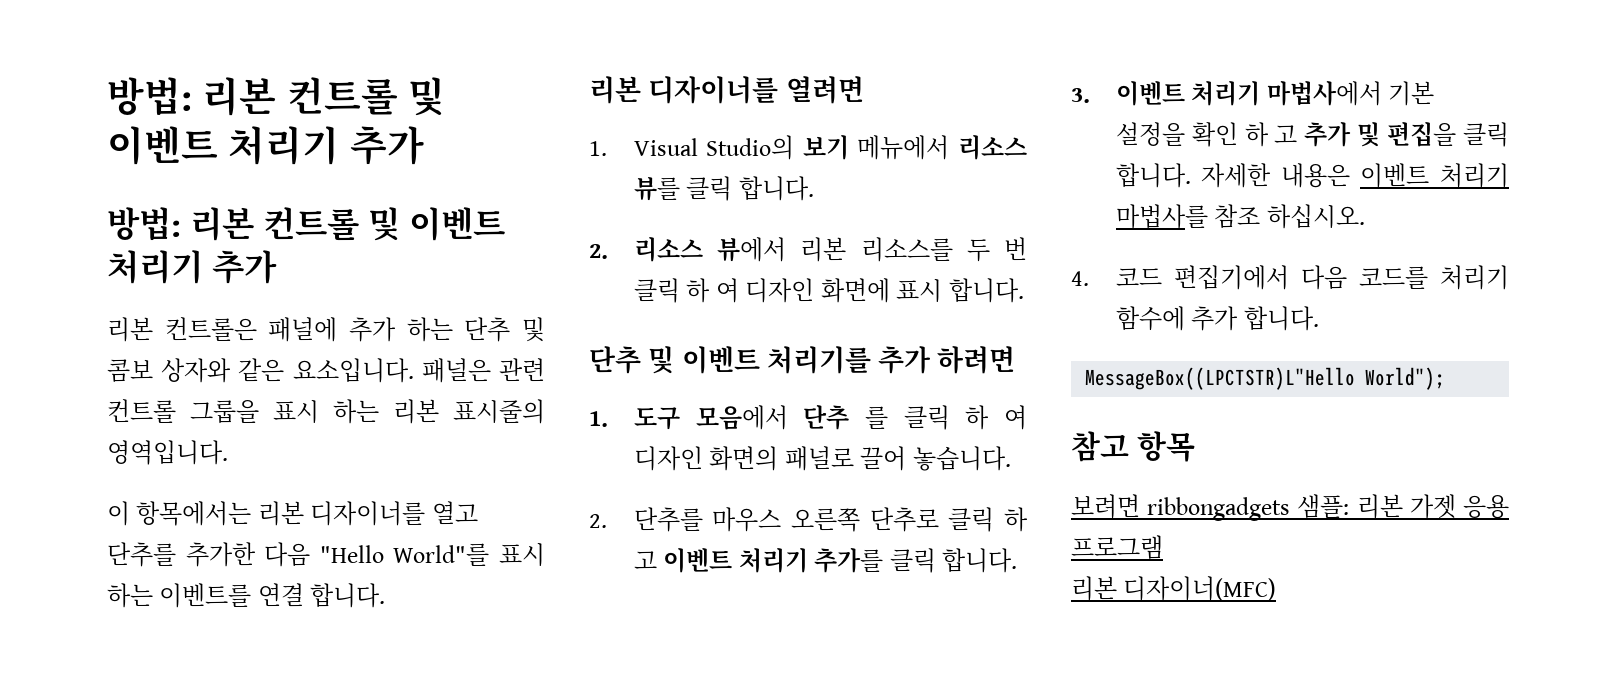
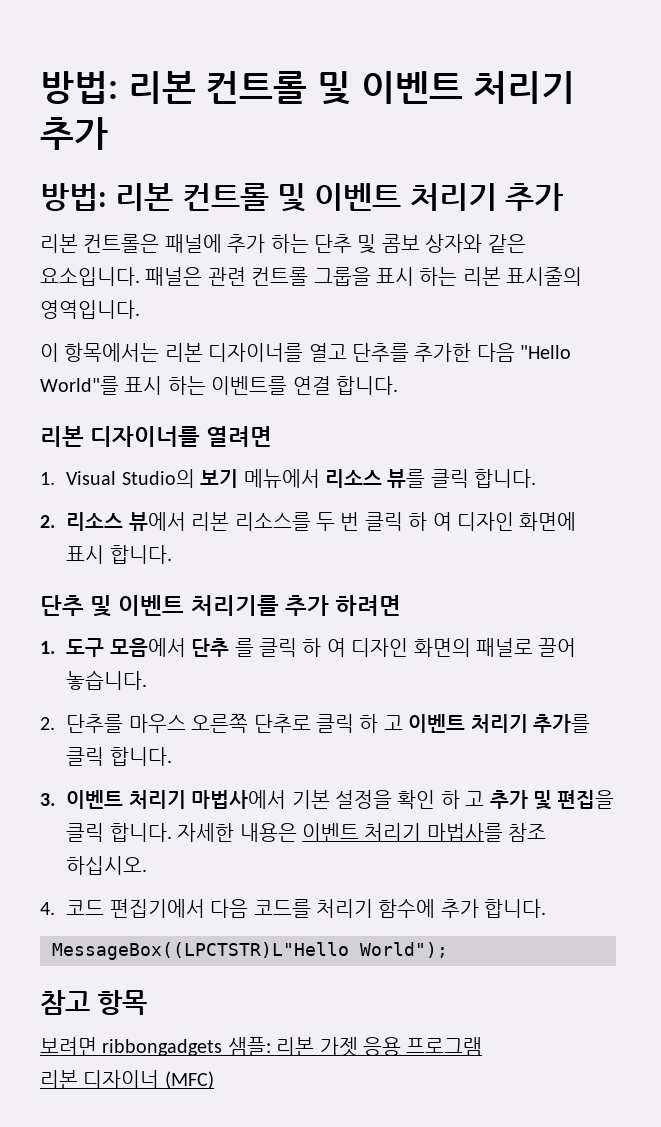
[1123,576,1277,601] 디자이너(MFC) -> [83,1070,214,1089] 디자이너 (MFC)

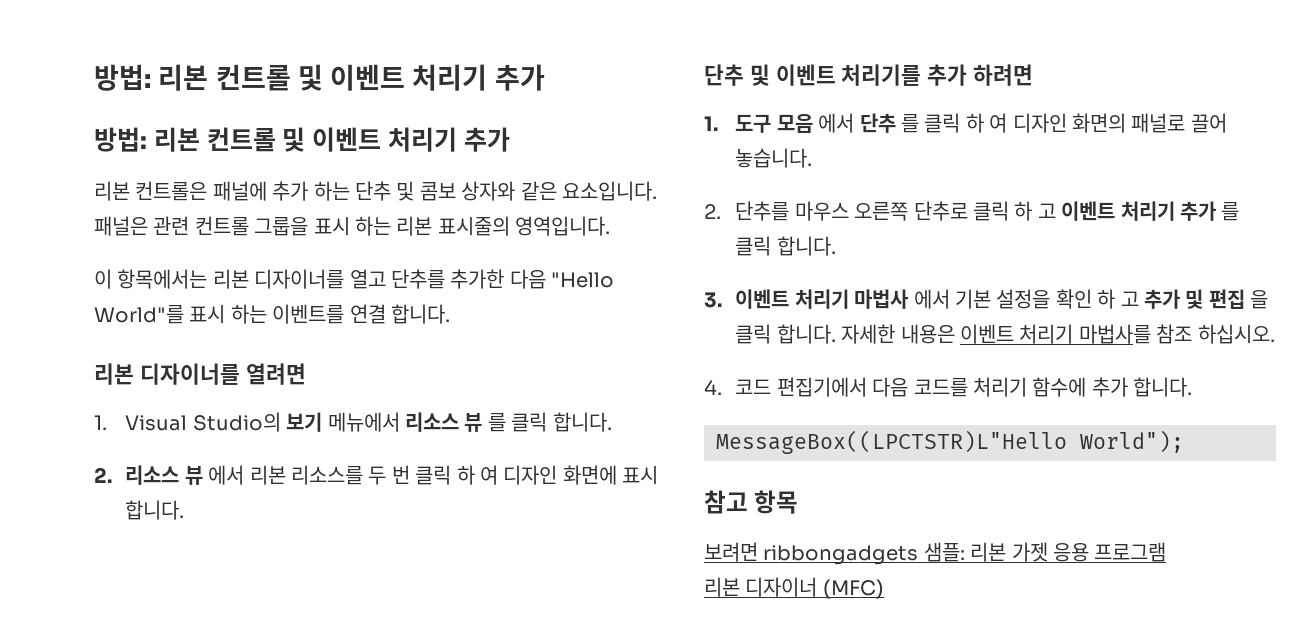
[387,469,426,488] 뷰를 -> [464,413,506,432] 뷰 를
[128,512,186,531] 뷰에서 -> [184,465,245,485] 뷰 에서
[109,638,186,657] 모음에서 -> [776,113,855,133] 모음 에서
[533,714,591,733] 추가를 -> [1180,201,1240,221] 추가 를
[191,790,287,809] 마법사에서 -> [854,289,950,309] 마법사 에서
[557,790,615,809] 편집을 -> [1208,289,1269,309] 편집 을

